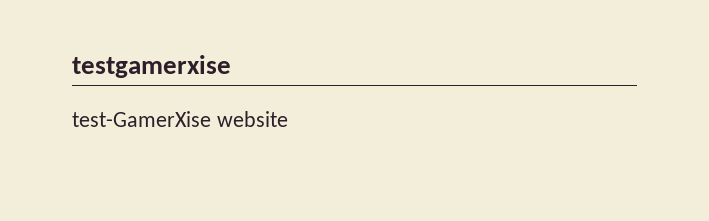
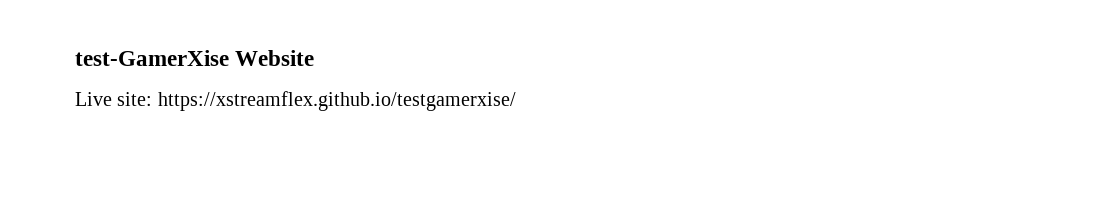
[72,55,231,78] [72,111,288,127] testgamerxise // test-GamerXise website -> [75,50,315,66] [75,91,516,111] test-GamerXise Website // Live site: https://xstreamflex.github.io/testgamerxise/

